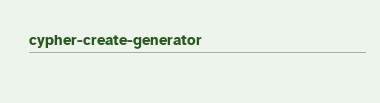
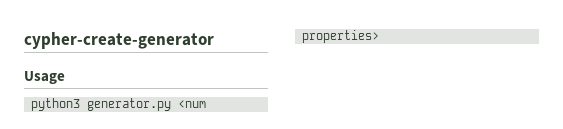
(202, 42) none -> [24,71,65,84] [31,98,207,111] [302,30,380,43] // Usage // python3 generator.py <num properties>

